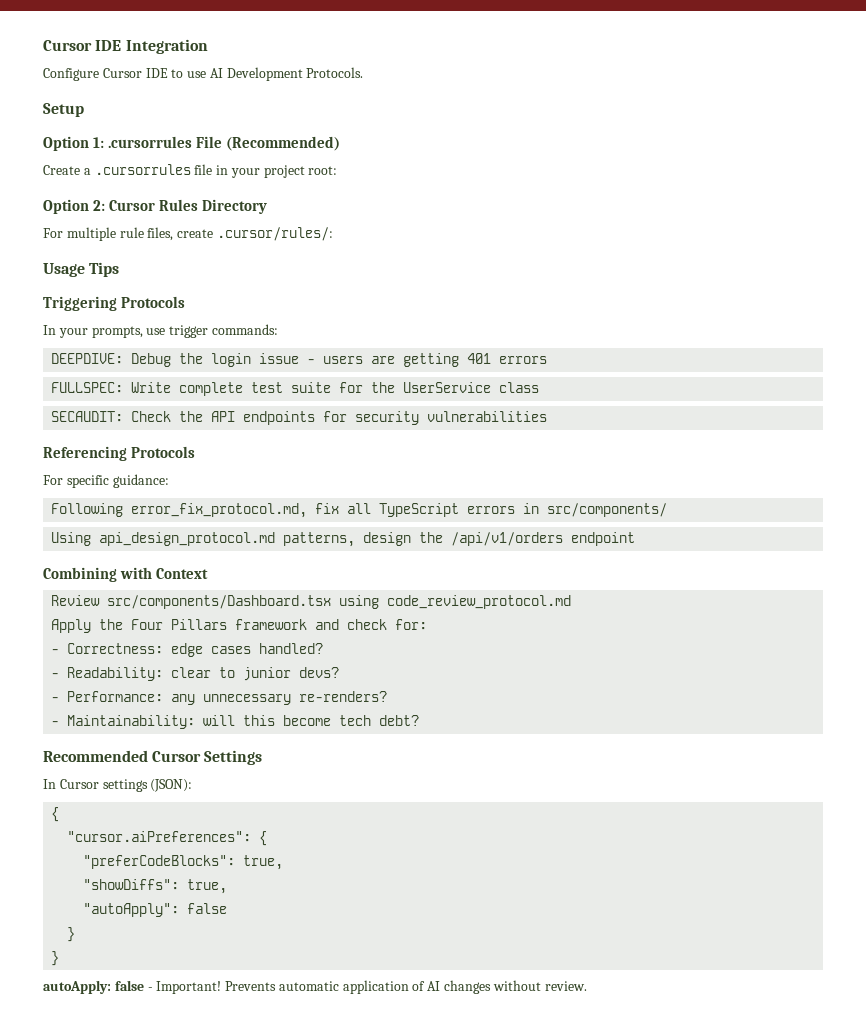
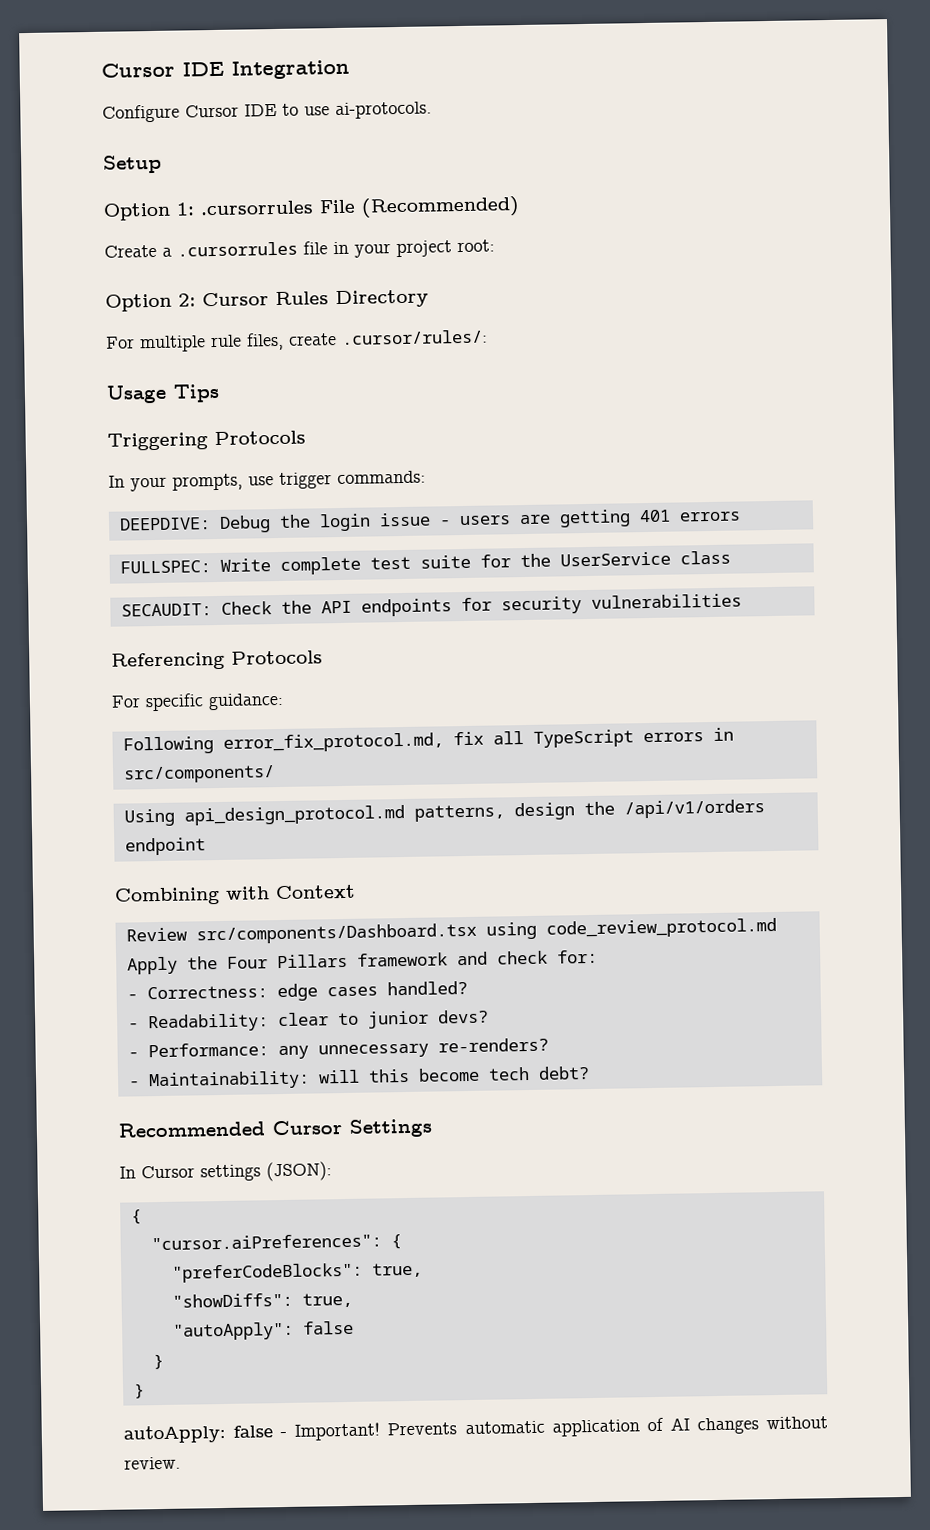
[209,67,364,81] AI Development Protocols. -> [335,101,432,120] ai-protocols.

